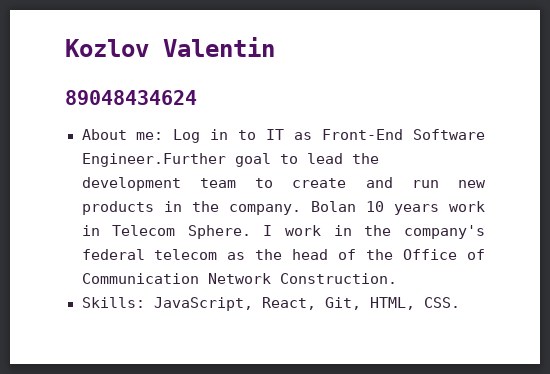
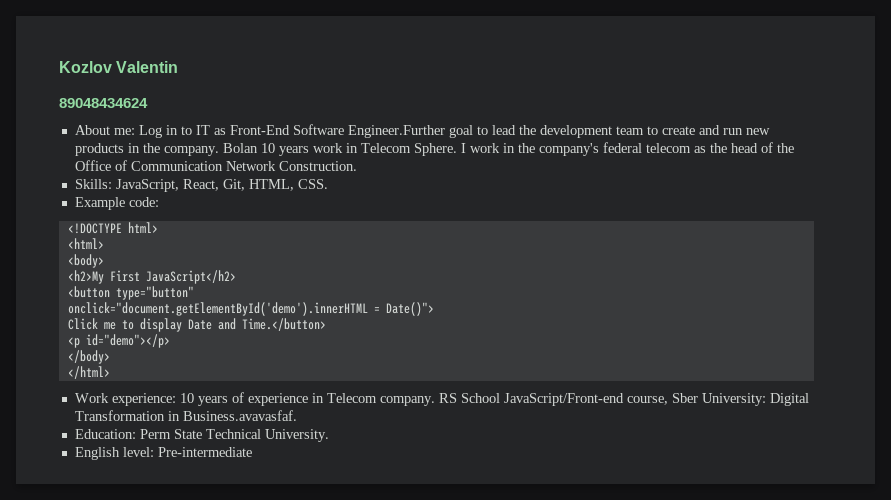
(460, 302) none -> [74,197,159,210] [67,222,158,234] [67,238,104,249] [67,254,104,268] [67,270,236,284] [67,286,194,300] [67,302,434,316] [67,318,326,332] [67,334,170,348] [67,350,110,364] [67,366,110,379] [74,392,809,406] [74,410,297,421] [74,429,329,442] [74,447,252,460] // Example code: // <!DOCTYPE html> // <html> // <body> // <h2>My First JavaScript</h2> // <button type="button" // onclick="document.getElementById('demo').innerHTML = Date()"> // Click me to display Date and Time.</button> // <p id="demo"></p> // </body> // </html> // Work experience: 10 years of experience in Telecom company. RS School JavaScript/Front-end course, Sber University: Digital Transformation in Business.avavasfaf. // Education: Perm State Technical University. // English level: Pre-intermediate

